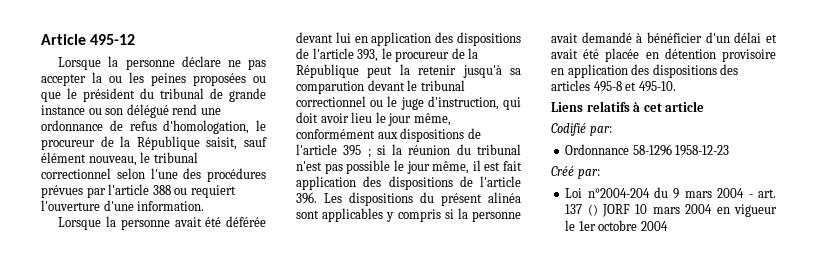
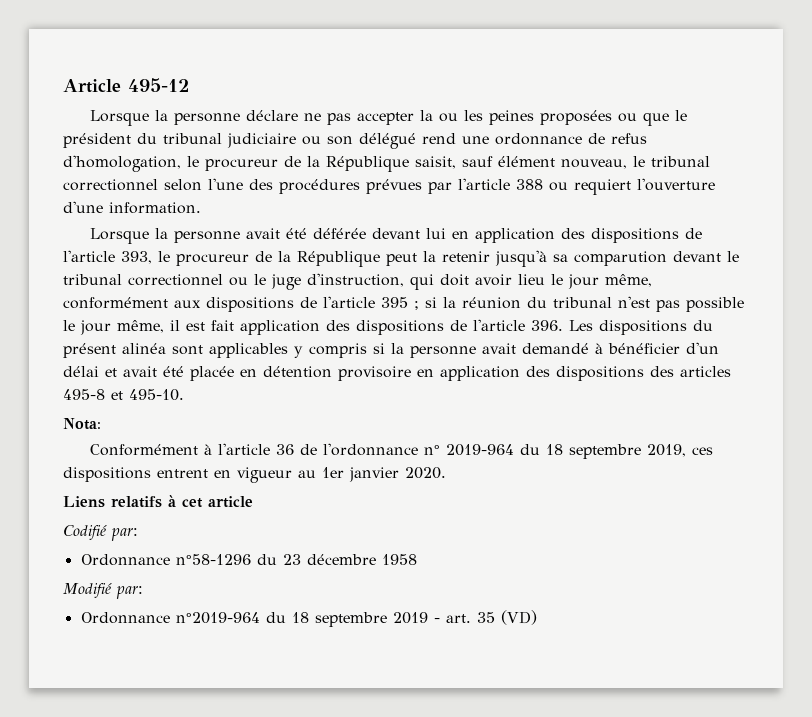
[210,88,266,102] [41,105,85,115] de grande instance -> [227,133,296,148] judiciaire
(676, 86) none -> [63,418,101,430] [89,443,713,459] [63,467,446,483] // Nota: // Conformément à l'article 36 de l'ordonnance n° 2019-964 du 18 septembre 2019, ces dispositions entrent en vigueur au 1er janvier 2020.
[632,144,730,156] [551,166,600,179] [565,187,776,199] [565,204,777,217] [565,220,668,231] 58-1296 1958-12-23 // Créé par: // Loi n°2004-204 du 9 mars 2004 - art. 137 () JORF 10 mars 2004 en vigueur le 1er octobre 2004 -> [175,554,417,565] [63,583,143,599] [80,610,537,627] n°58-1296 du 23 décembre 1958 // Modifié par: // Ordonnance n°2019-964 du 18 septembre 2019 - art. 35 (VD)

